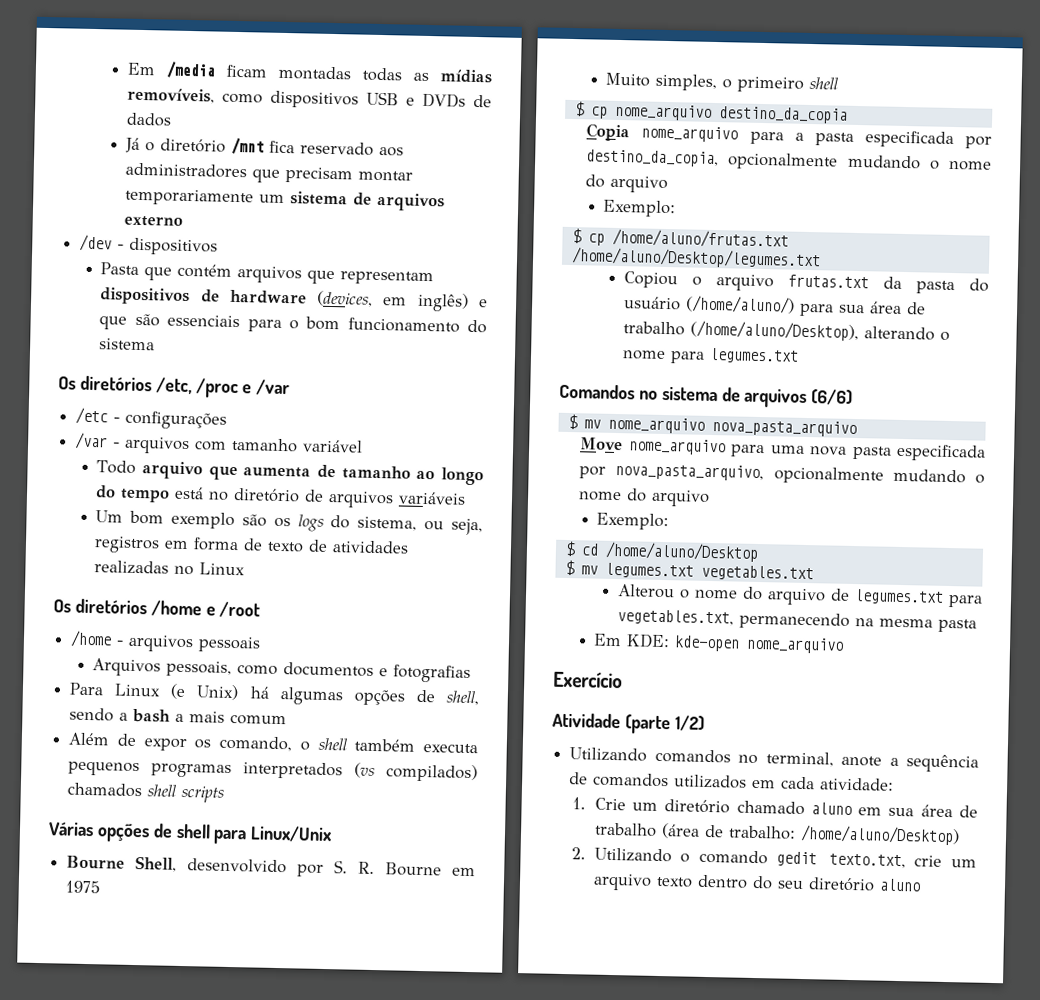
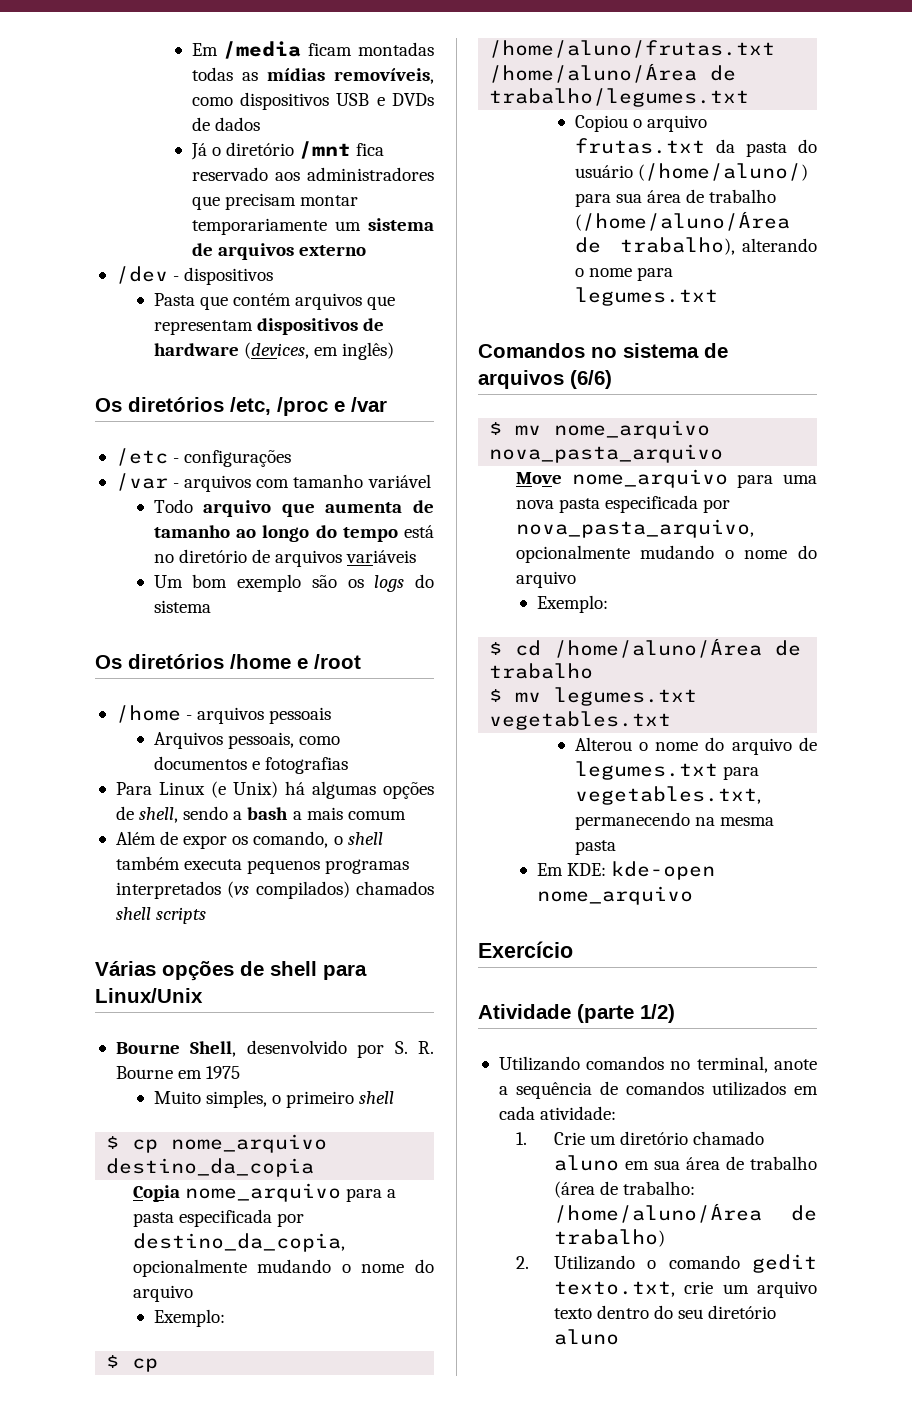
[478,299,488,308] [99,313,487,334] [99,338,156,351] e que são essenciais para o bom funcionamento do sistema -> (395, 351) none
[357,516,483,536] [94,536,410,554] [94,560,246,576] sistema, ou seja, registros em forma de texto de atividades realizadas no Linux -> [153,600,211,613] sistema
[570,247,821,270] /home/aluno/Desktop/legumes.txt -> [489,63,737,83] [489,88,750,107] /home/aluno/Área de trabalho/legumes.txt
[689,320,859,342] (/home/aluno/Desktop), -> [574,211,790,231] [574,237,735,255] (/home/aluno/Área de trabalho),
[604,541,759,562] /home/aluno/Desktop -> [554,638,802,658] [489,663,594,679] /home/aluno/Área de trabalho
[799,824,960,846] /home/aluno/Desktop) -> [553,1203,817,1223] [553,1229,665,1247] /home/aluno/Área de trabalho)

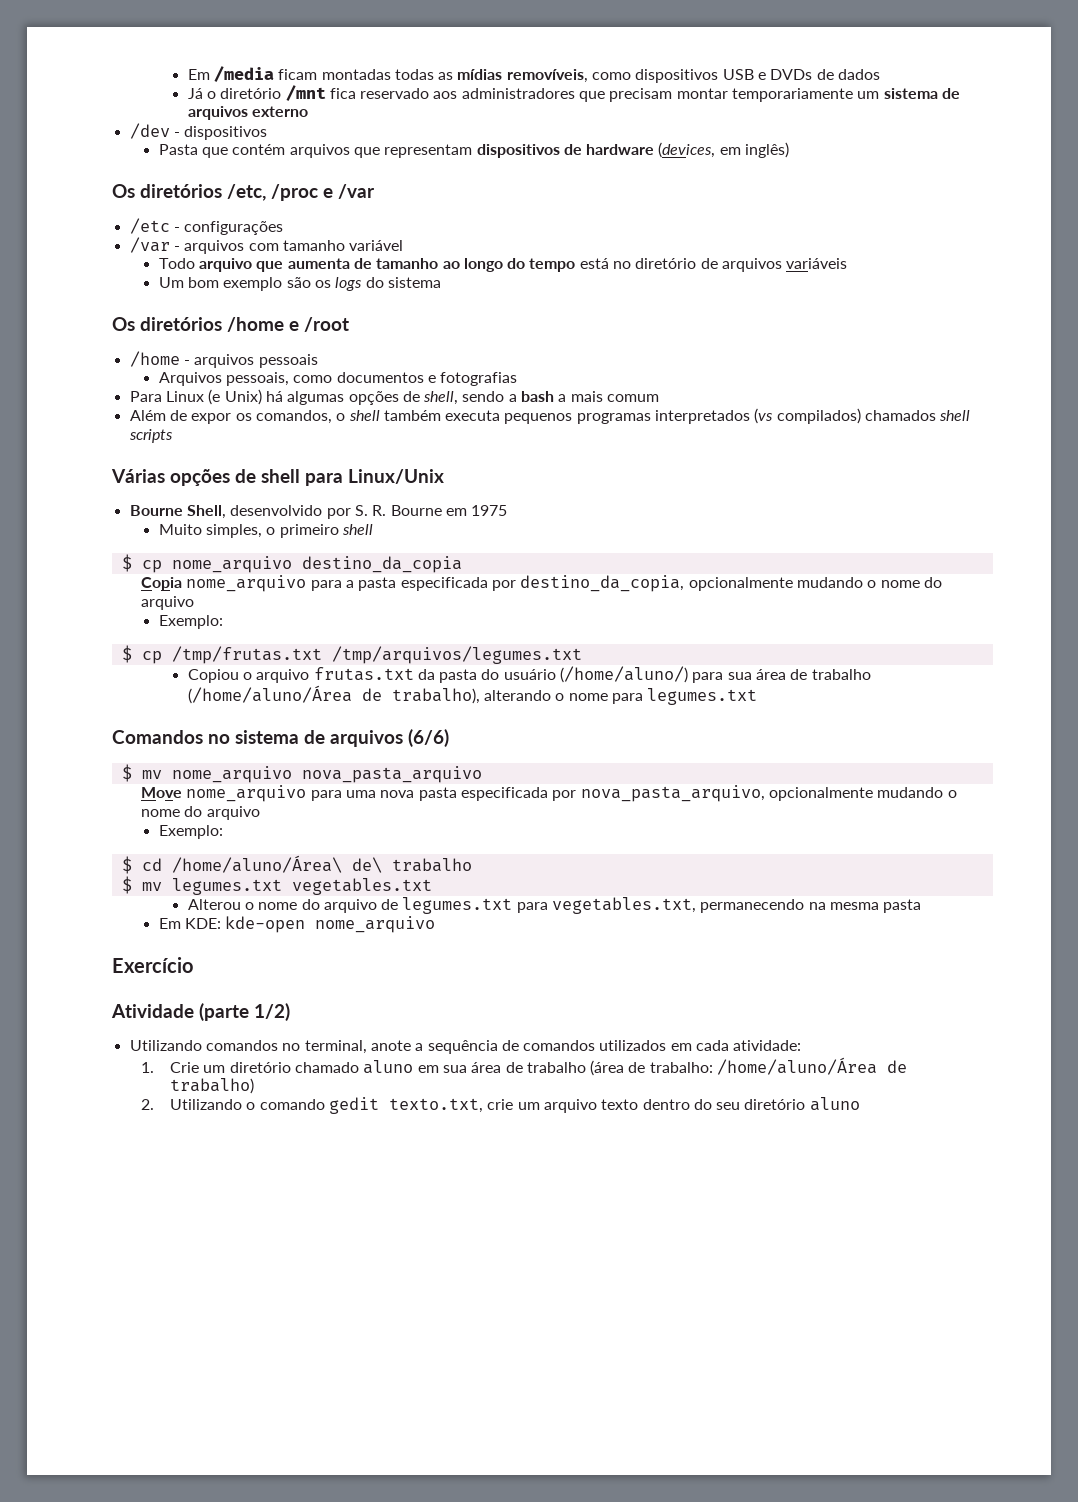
[253,831,329,848] comando, -> [255,410,332,424] comandos,
[489,40,776,58] [489,63,737,83] [489,88,750,107] /home/aluno/frutas.txt /home/aluno/Área de trabalho/legumes.txt -> [171,646,582,664] /tmp/frutas.txt /tmp/arquivos/legumes.txt
[554,638,802,658] /home/aluno/Área de -> [171,855,382,873] /home/aluno/Área\ de\

